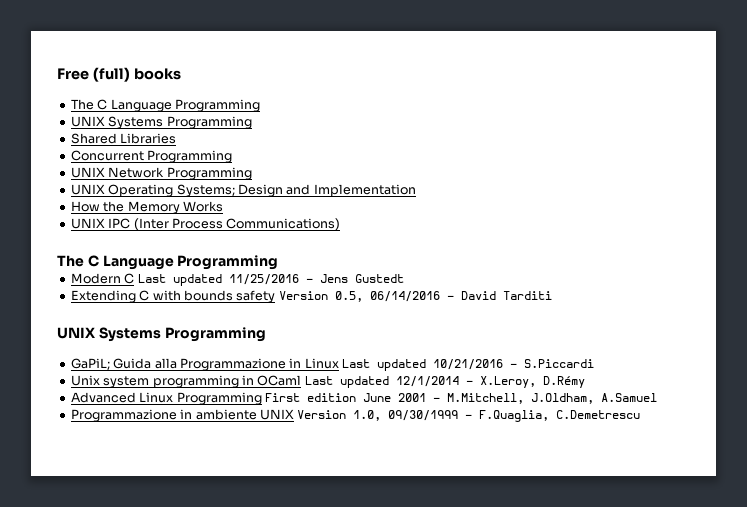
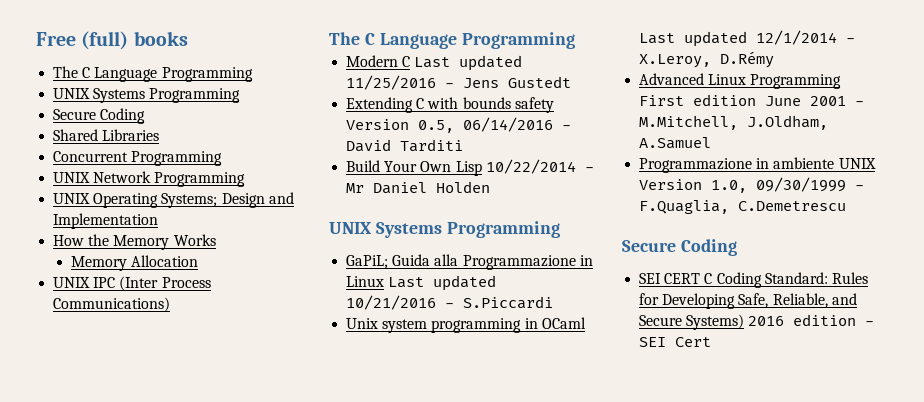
(252, 122) none -> [53,108,146,124] // Secure Coding
(223, 206) none -> [71,255,199,271] // Memory Allocation
(552, 295) none -> [346,159,594,176] [346,181,491,194] // Build Your Own Lisp 10/22/2014 - Mr Daniel Holden
(641, 414) none -> [622,239,737,256] [639,272,868,288] [639,293,857,309] [639,314,875,330] [639,337,712,347] // Secure Coding // SEI CERT C Coding Standard: Rules for Developing Safe, Reliable, and Secure Systems) 2016 edition - SEI Cert

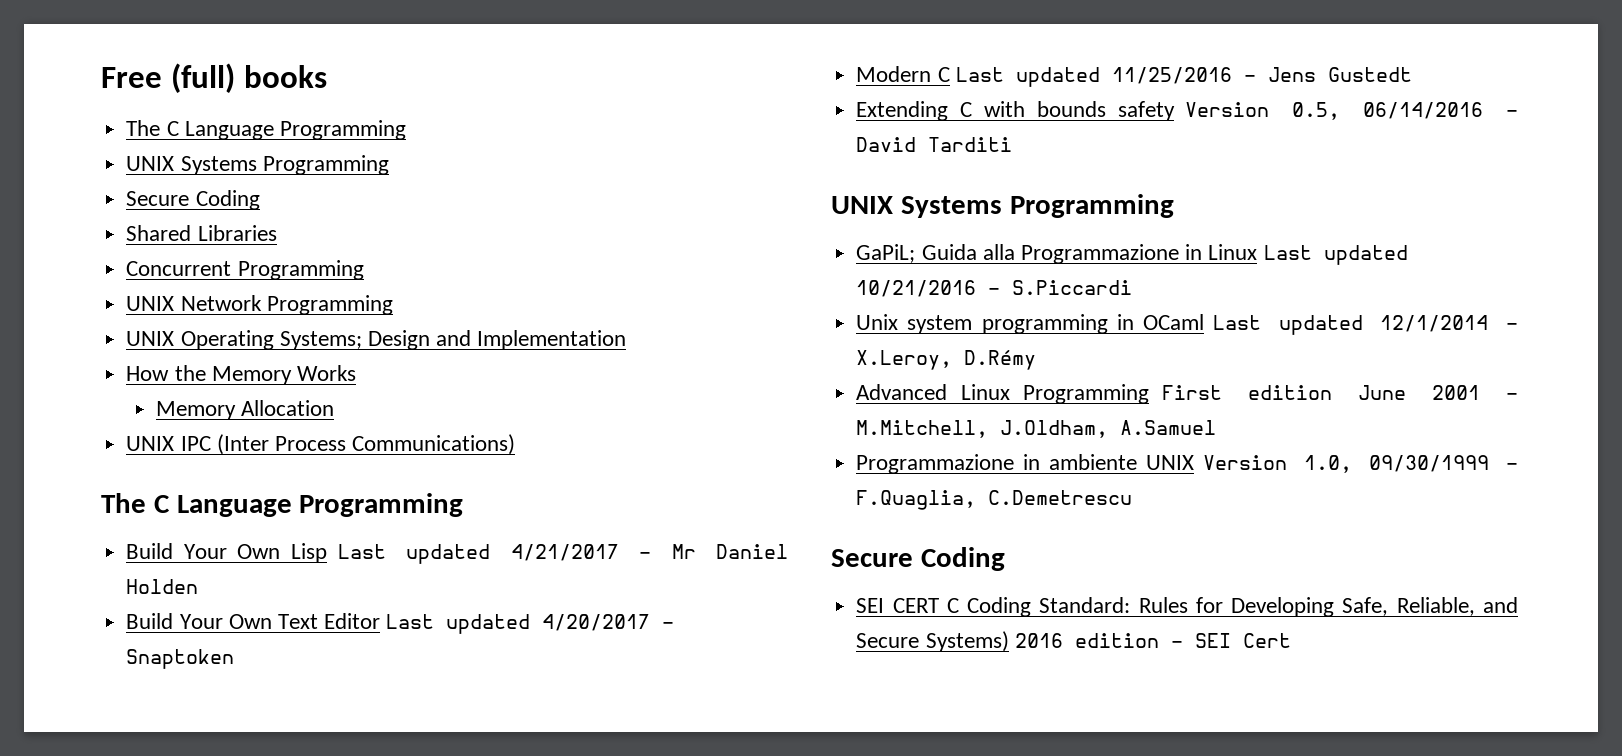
(575, 40) none -> [126,543,788,564] [126,579,199,594] [126,613,675,634] [126,649,235,669] // Build Your Own Lisp Last updated 4/21/2017 - Mr Daniel Holden // Build Your Own Text Editor Last updated 4/20/2017 - Snaptoken
[346,159,594,176] [346,181,491,194] // Build Your Own Lisp 10/22/2014 - Mr Daniel Holden -> (1013, 144) none

